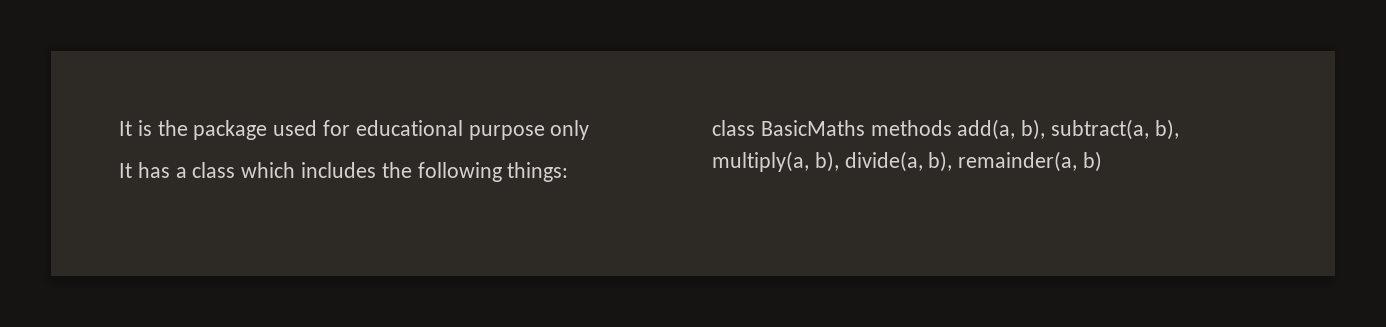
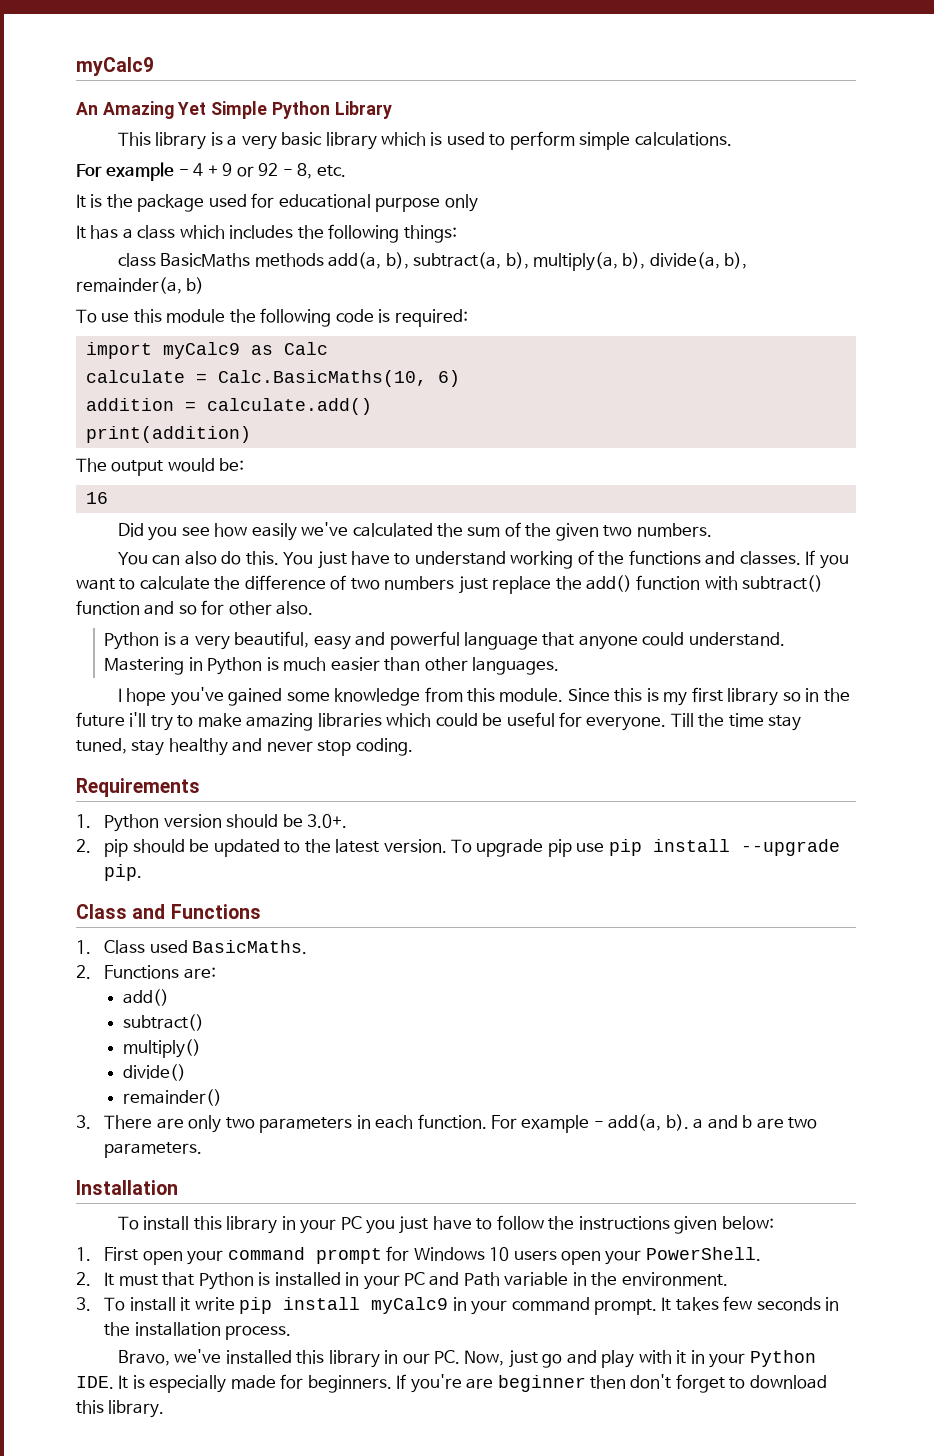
(119, 128) none -> [76,57,154,76] [76,101,392,119] [117,131,732,150] [76,162,346,181] myCalc9 // An Amazing Yet Simple Python Library // This library is a very basic library which is used to perform simple calculations. // For example - 4 + 9 or 92 - 8, etc. //
(1103, 161) none -> [76,308,468,327] [85,342,328,359] [85,370,460,387] [85,398,372,415] [85,426,251,443] [76,458,245,476] [85,492,108,504] [117,522,712,541] [117,550,849,569] [76,575,824,594] [76,600,314,615] [104,631,785,650] [104,657,559,675] [117,687,850,706] [76,712,802,731] [76,738,413,756] [76,778,200,797] [76,814,348,832] [76,839,840,857] [104,864,143,881] [76,904,261,919] [76,940,308,954] [76,965,216,979] [122,989,169,1006] [122,1014,204,1031] [122,1039,201,1058] [122,1064,186,1081] [122,1089,222,1106] [76,1114,818,1133] [104,1142,203,1158] [76,1180,178,1195] [117,1215,774,1234] [76,1246,761,1265] [76,1272,728,1290] [76,1296,840,1315] [104,1322,292,1340] [117,1349,816,1368] [76,1374,827,1393] [76,1400,165,1418] // To use this module the following code is required: // import myCalc9 as Calc // calculate = Calc.BasicMaths(10, 6) // addition = calculate.add() // print(addition) // The output would be: // 16 // Did you see how easily we've calculated the sum of the given two numbers. // You can also do this. You just have to understand working of the functions and classes. If you want to calculate the difference of two numbers just replace the add() function with subtract() function and so for other also. // Python is a very beautiful, easy and powerful language that anyone could understand. Mastering in Python is much easier than other languages. // I hope you've gained some knowledge from this module. Since this is my first library so in the future i'll try to make amazing libraries which could be useful for everyone. Till the time stay tuned, stay healthy and never stop coding. // Requirements // 1. Python version should be 3.0+. // 2. pip should be updated to the latest version. To upgrade pip use pip install --upgrade pip. // Class and Functions // 1. Class used BasicMaths. // 2. Functions are: // add() // subtract() // multiply() // divide() // remainder() // 3. There are only two parameters in each function. For example - add(a, b). a and b are two parameters. // Installation // To install this library in your PC you just have to follow the instructions given below: // 1. First open your command prompt for Windows 10 users open your PowerShell. // 2. It must that Python is installed in your PC and Path variable in the environment. // 3. To install it write pip install myCalc9 in your command prompt. It takes few seconds in the installation process. // Bravo, we've installed this library in our PC. Now, just go and play with it in your Python IDE. It is especially made for beginners. If you're are beginner then don't forget to download this library.

